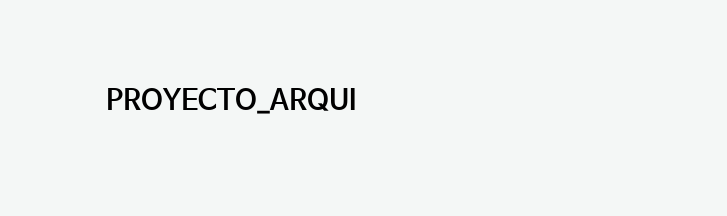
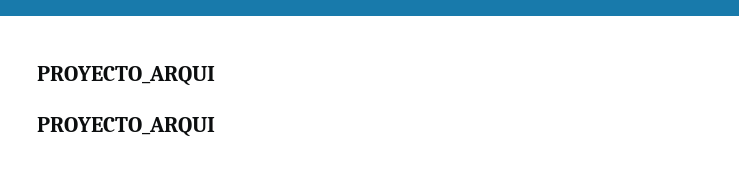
[106,88,356,114] PROYECTO_ARQUI -> [37,66,215,86] [37,117,215,137] PROYECTO_ARQUI // PROYECTO_ARQUI

